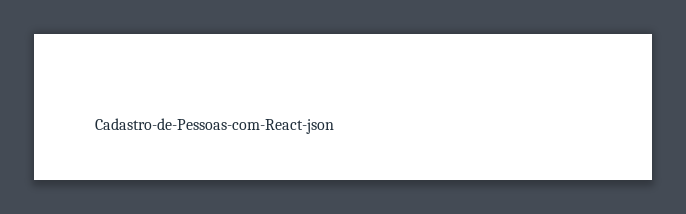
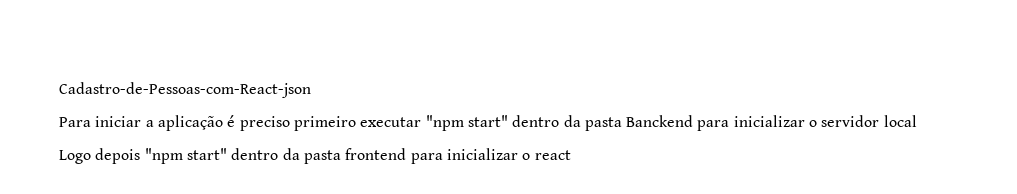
(334, 126) none -> [59,115,917,131] [59,148,571,164] // Para iniciar a aplicação é preciso primeiro executar "npm start" dentro da pasta Banckend para inicializar o servidor local // Logo depois "npm start" dentro da pasta frontend para inicializar o react

